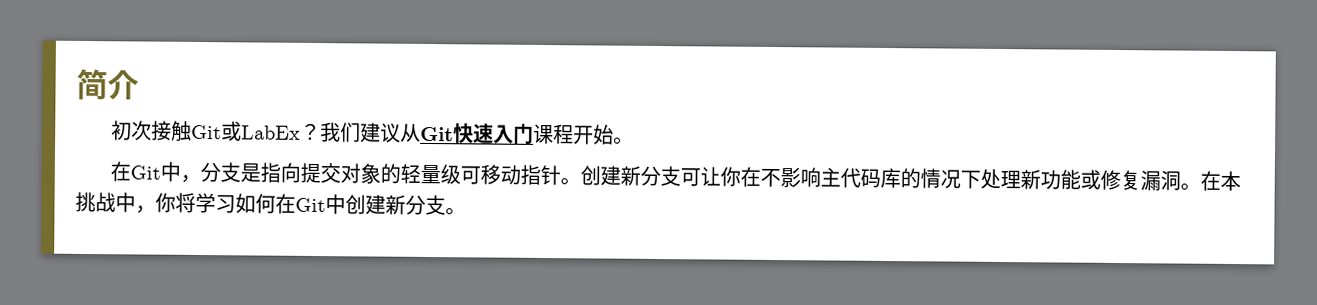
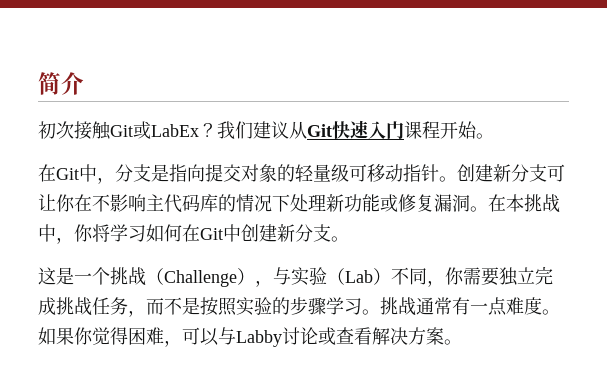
(466, 211) none -> [38,266,553,287] [38,297,560,317] [38,327,462,347] // 这是一个挑战（Challenge），与实验（Lab）不同，你需要独立完成挑战任务，而不是按照实验的步骤学习。挑战通常有一点难度。如果你觉得困难，可以与Labby讨论或查看解决方案。

